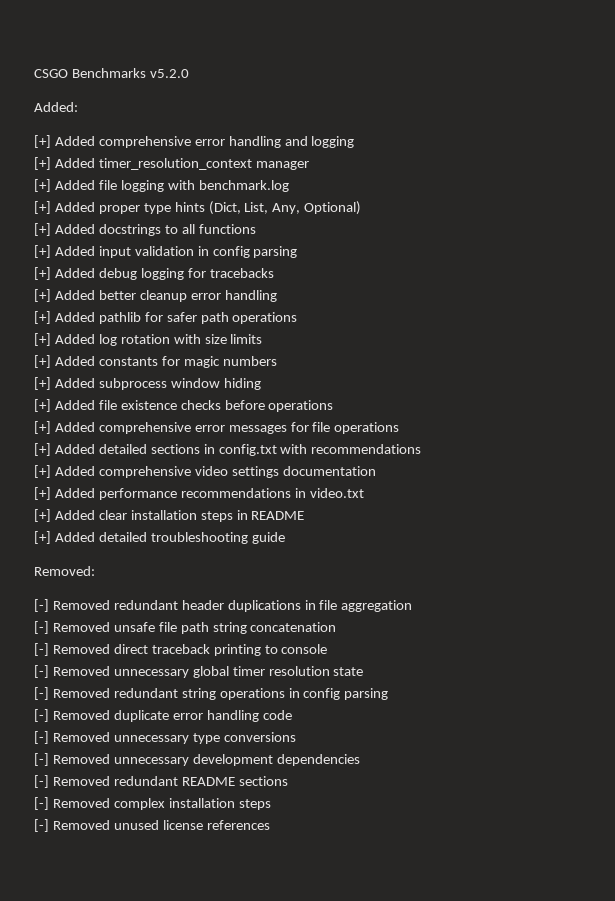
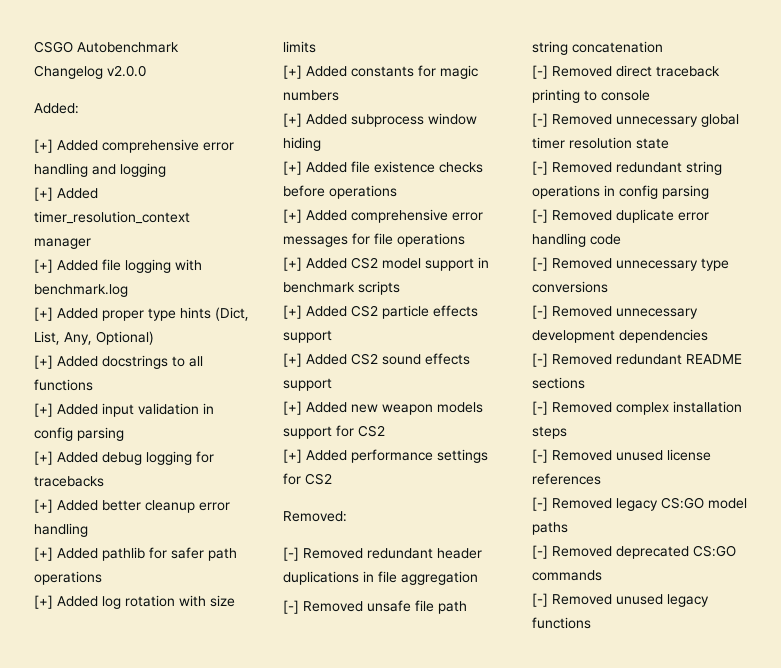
[71,68,189,78] Benchmarks v5.2.0 -> [77,42,179,53] [34,65,146,79] Autobenchmark Changelog v2.0.0
[98,444,422,456] [34,465,376,478] [34,487,364,500] [34,509,305,522] [34,531,285,544] detailed sections in config.txt with recommendations // [+] Added comprehensive video settings documentation // [+] Added performance recommendations in video.txt // [+] Added clear installation steps in README // [+] Added detailed troubleshooting guide -> [351,257,489,271] [283,281,400,295] [283,305,478,319] [283,330,332,343] [283,353,470,367] [283,378,332,391] [283,401,483,415] [283,425,385,439] [283,449,488,463] [283,473,332,485] CS2 model support in benchmark scripts // [+] Added CS2 particle effects support // [+] Added CS2 sound effects support // [+] Added new weapon models support for CS2 // [+] Added performance settings for CS2
(270, 825) none -> [532,497,747,511] [532,522,568,535] [532,545,736,559] [532,570,602,581] [532,593,709,607] [532,617,591,629] // [-] Removed legacy CS:GO model paths // [-] Removed deprecated CS:GO commands // [-] Removed unused legacy functions

